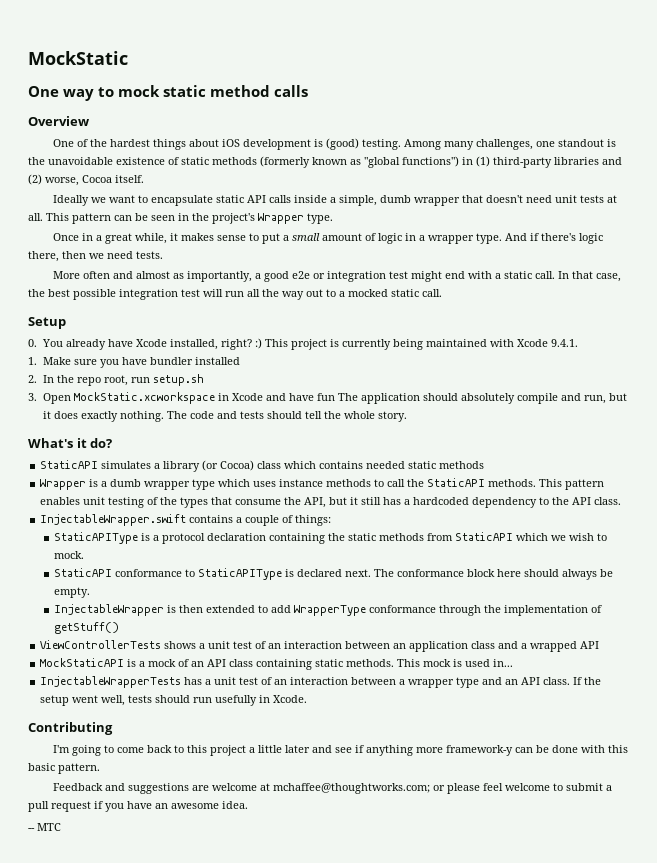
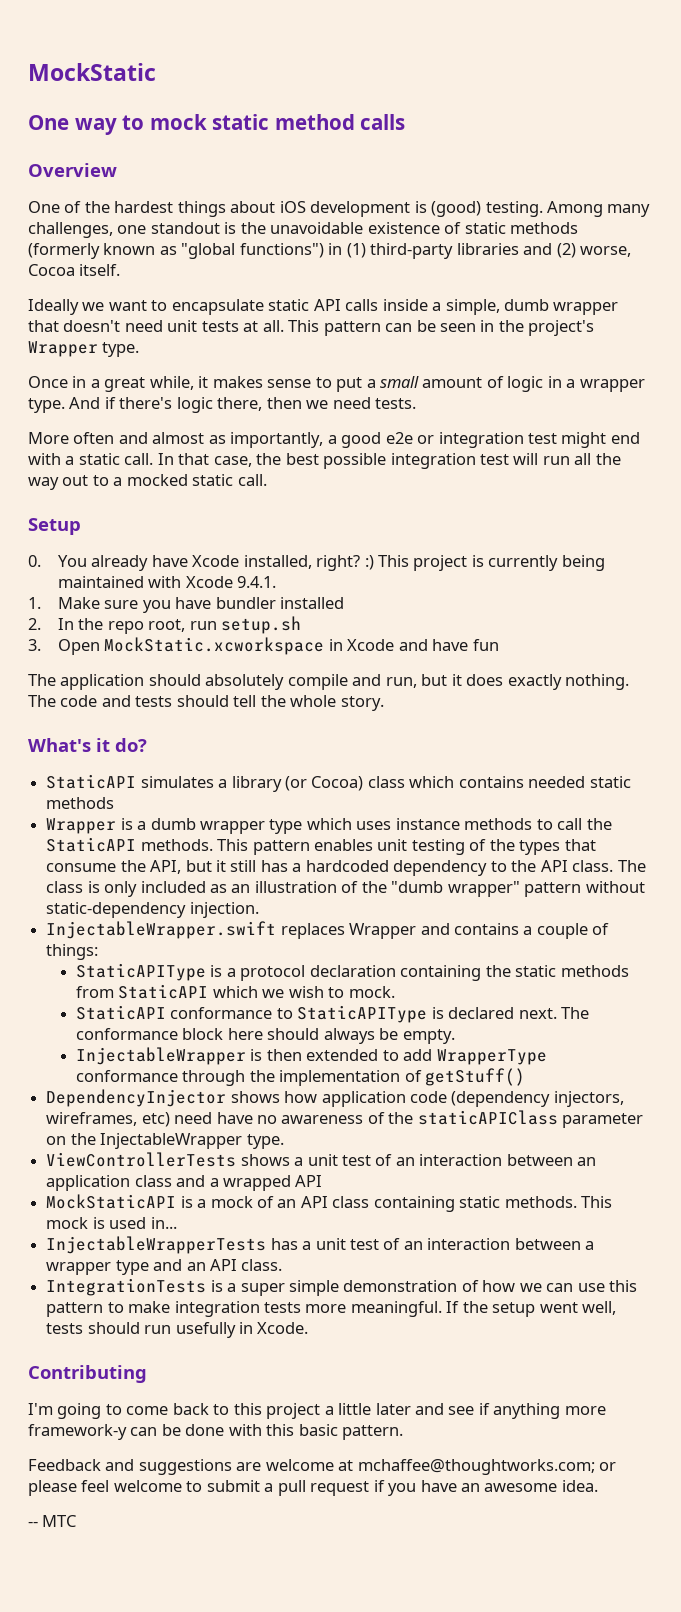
(335, 397) none -> (499, 645) //
[40,514,187,526] // InjectableWrapper.swift -> [617,860,646,872] [46,881,645,897] [46,902,259,918] [46,921,450,939] The class is only included as an illustration of the "dumb wrapper" pattern without static-dependency injection. // InjectableWrapper.swift replaces Wrapper and
(119, 628) none -> [46,1089,624,1107] [46,1110,644,1128] [46,1133,284,1149] // DependencyInjector shows how application code (dependency injectors, wireframes, etc) need have no awareness of the staticAPIClass parameter on the InjectableWrapper type.
(571, 681) none -> [46,1278,638,1296] [46,1301,442,1317] // IntegrationTests is a super simple demonstration of how we can use this pattern to make integration tests more meaningful.

